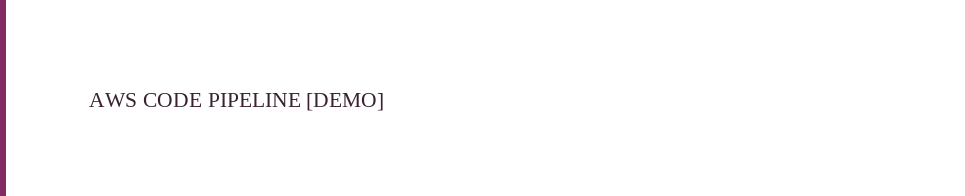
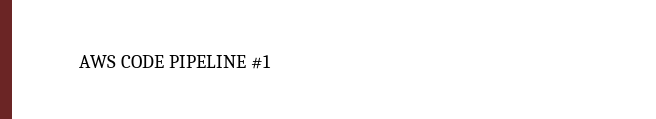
[306,93,385,111] [DEMO] -> [251,55,272,69] #1

